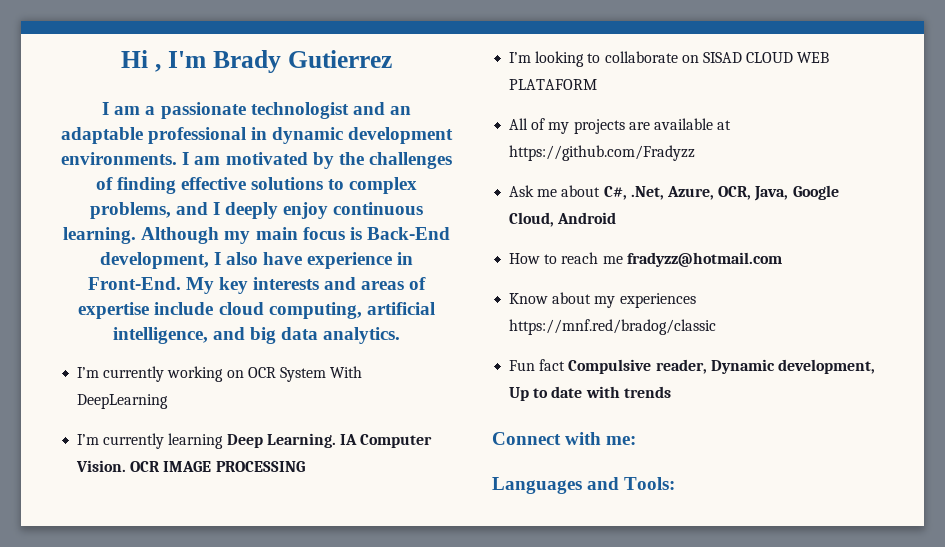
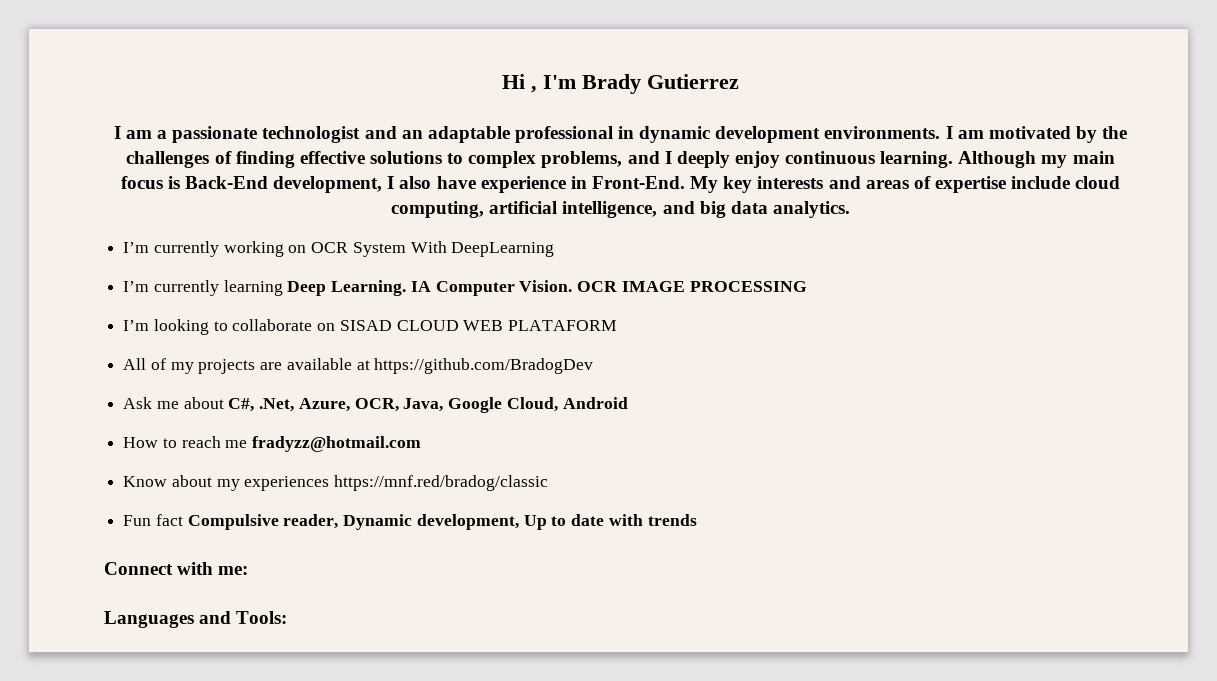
[509,145,696,161] https://github.com/Fradyzz -> [374,358,594,374] https://github.com/BradogDev

